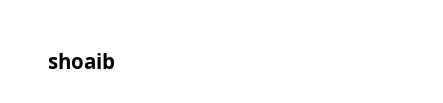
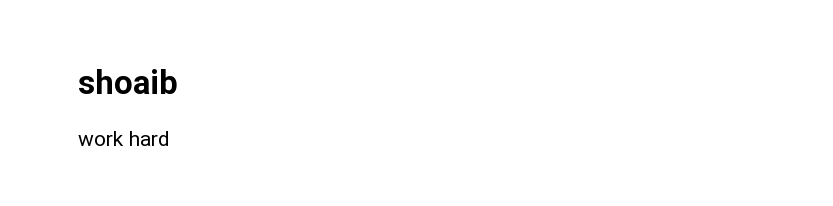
(115, 61) none -> [78,131,170,146] // work hard

